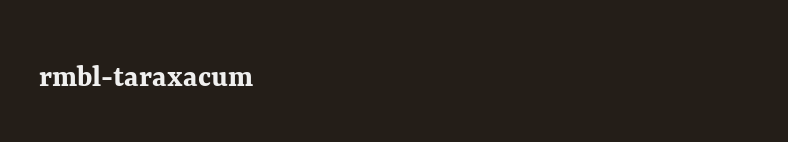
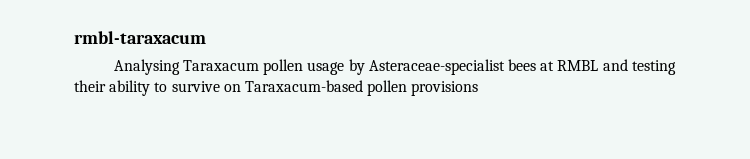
(253, 75) none -> [113,59,676,75] [74,80,479,96] // Analysing Taraxacum pollen usage by Asteraceae-specialist bees at RMBL and testing their ability to survive on Taraxacum-based pollen provisions

